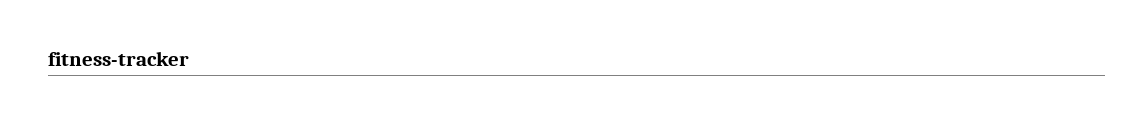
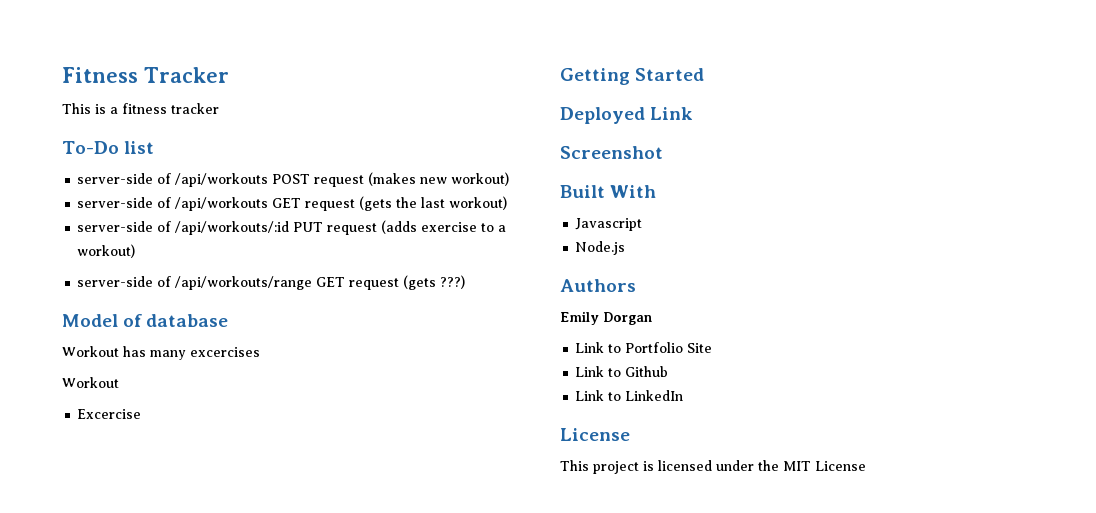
[48,51,189,66] fitness-tracker -> [62,67,229,83] [62,103,219,114] [62,141,155,154] [77,172,510,187] [77,196,508,211] [77,220,507,235] [77,244,136,258] [77,275,466,290] [62,314,229,327] [62,346,260,360] [62,377,119,388] [77,409,142,419] [560,68,705,85] [560,107,694,124] [560,146,663,159] [560,185,657,198] [575,218,643,231] [575,241,626,255] [560,279,636,292] [560,311,652,325] [575,342,713,353] [575,366,669,377] [575,390,684,401] [560,428,630,441] [560,460,866,474] Fitness Tracker // This is a fitness tracker // To-Do list // server-side of /api/workouts POST request (makes new workout) // server-side of /api/workouts GET request (gets the last workout) // server-side of /api/workouts/:id PUT request (adds exercise to a workout) // server-side of /api/workouts/range GET request (gets ???) // Model of database // Workout has many excercises // Workout // Excercise // Getting Started // Deployed Link // Screenshot // Built With // Javascript // Node.js // Authors // Emily Dorgan // Link to Portfolio Site // Link to Github // Link to LinkedIn // License // This project is licensed under the MIT License

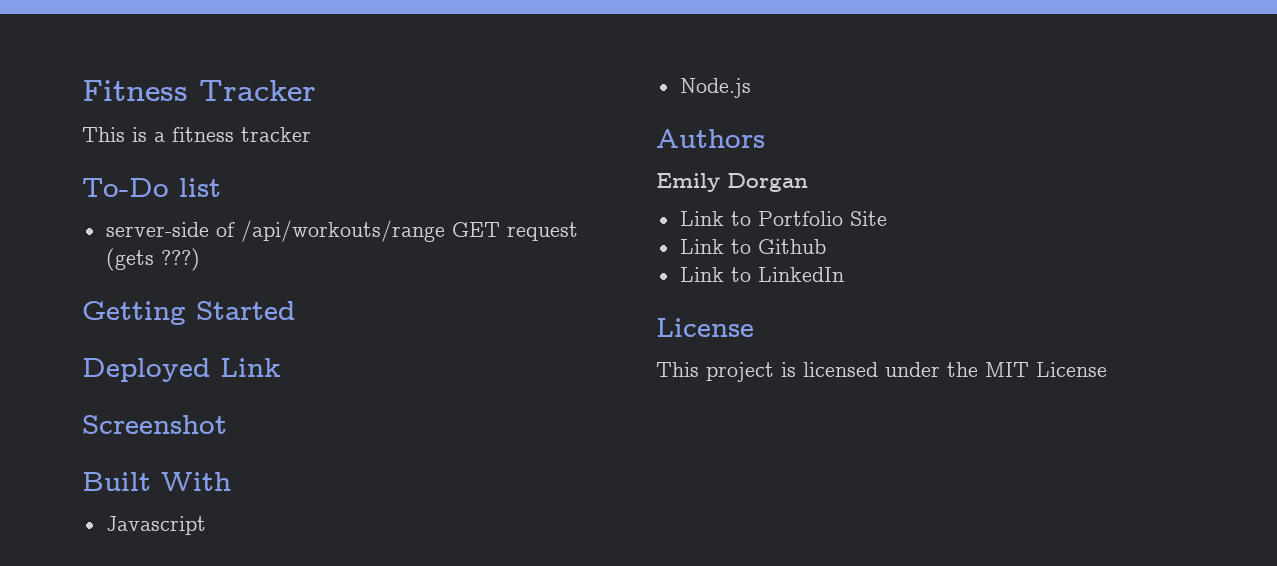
[77,172,510,187] [77,196,508,211] [77,220,507,235] [77,244,136,258] // server-side of /api/workouts POST request (makes new workout) // server-side of /api/workouts GET request (gets the last workout) // server-side of /api/workouts/:id PUT request (adds exercise to a workout) -> (221, 187) none
[62,314,229,327] [62,346,260,360] [62,377,119,388] [77,409,142,419] // Model of database // Workout has many excercises // Workout // Excercise -> (200, 259) none

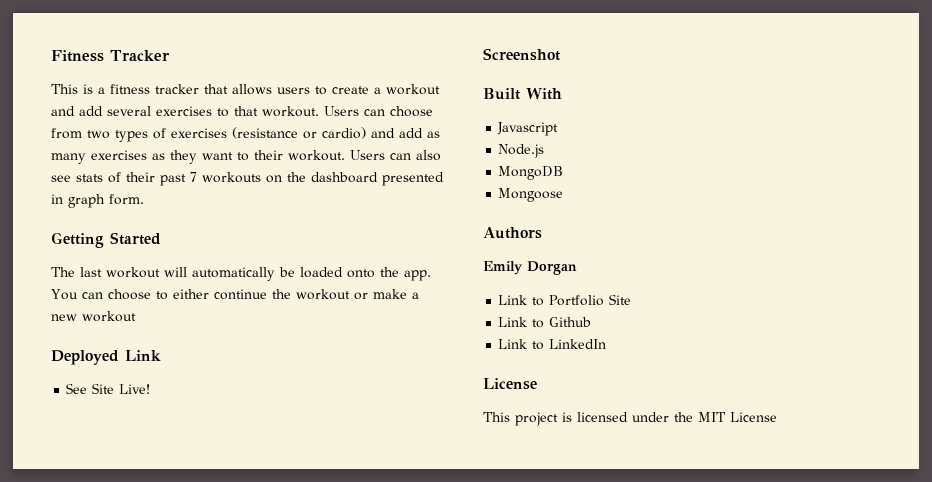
[82,178,221,197] [105,220,578,242] [105,248,200,271] [82,301,295,325] // To-Do list // server-side of /api/workouts/range GET request (gets ???) // Getting Started -> [204,84,440,95] [51,106,433,117] [51,127,440,142] [51,150,441,164] [51,172,444,186] [51,194,144,208] [51,232,161,248] [51,267,431,281] [51,289,419,300] [51,311,136,322] that allows users to create a workout and add several exercises to that workout. Users can choose from two types of exercises (resistance or cardio) and add as many exercises as they want to their workout. Users can also see stats of their past 7 workouts on the dashboard presented in graph form. // Getting Started // The last workout will automatically be loaded onto the app. You can choose to either continue the workout or make a new workout
(281, 367) none -> [66,383,151,394] // See Site Live!
(751, 88) none -> [498,166,564,180] [498,188,564,202] // MongoDB // Mongoose

